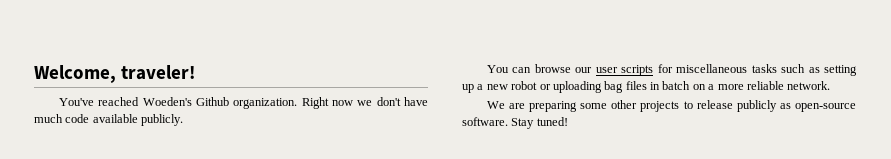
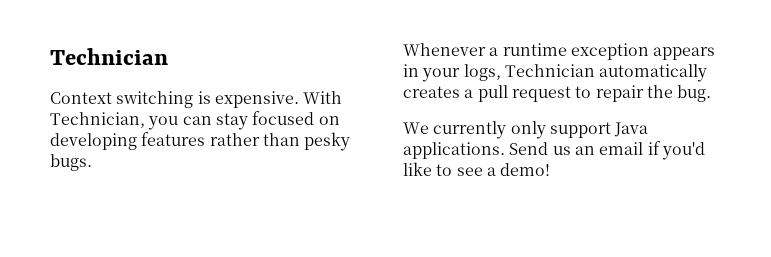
[34,65,196,83] [58,97,429,109] [34,114,184,126] [486,64,857,76] [462,81,831,93] [486,100,856,112] [462,117,568,129] Welcome, traveler! // You've reached Woeden's Github organization. Right now we don't have much code available publicly. // You can browse our user scripts for miscellaneous tasks such as setting up a new robot or uploading bag files in batch on a more reliable network. // We are preparing some other projects to release publicly as open-source software. Stay tuned! -> [50,48,168,65] [50,91,343,108] [50,111,340,130] [50,132,351,151] [50,154,92,171] [403,43,716,60] [403,64,708,82] [403,85,712,102] [403,121,649,139] [403,141,705,160] [403,162,551,176] Technician // Context switching is expensive. With Technician, you can stay focused on developing features rather than pesky bugs. // Whenever a runtime exception appears in your logs, Technician automatically creates a pull request to repair the bug. // We currently only support Java applications. Send us an email if you'd like to see a demo!

